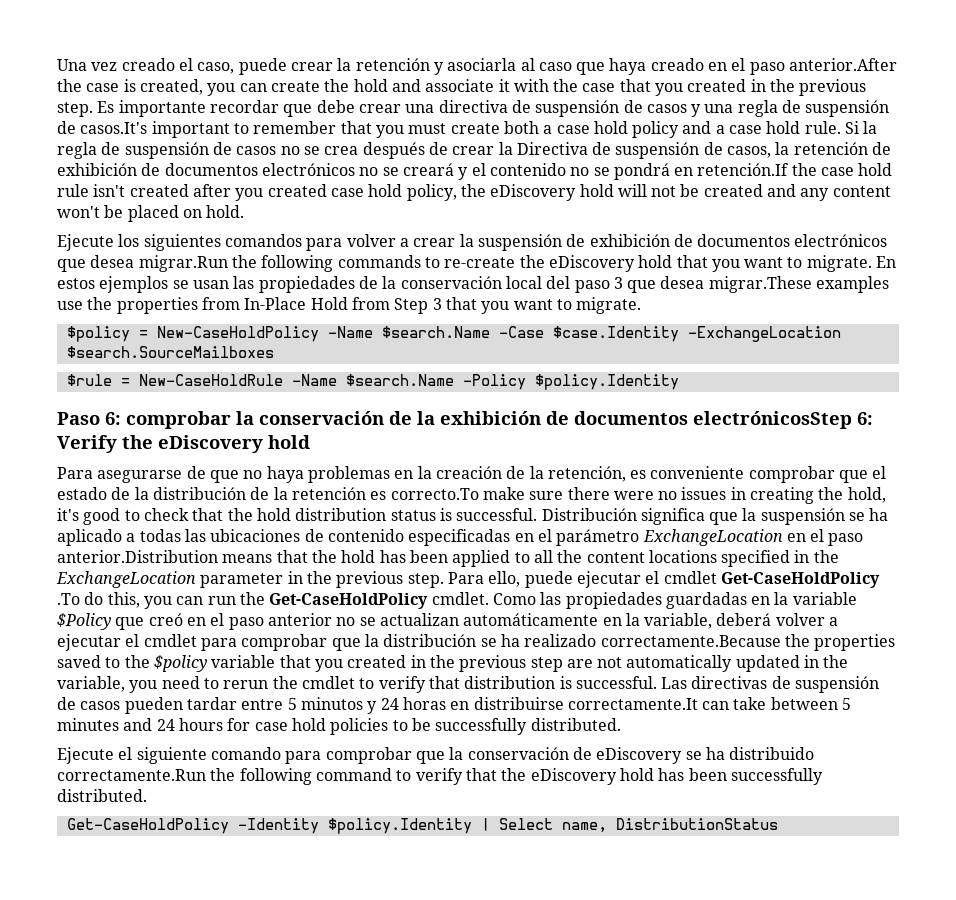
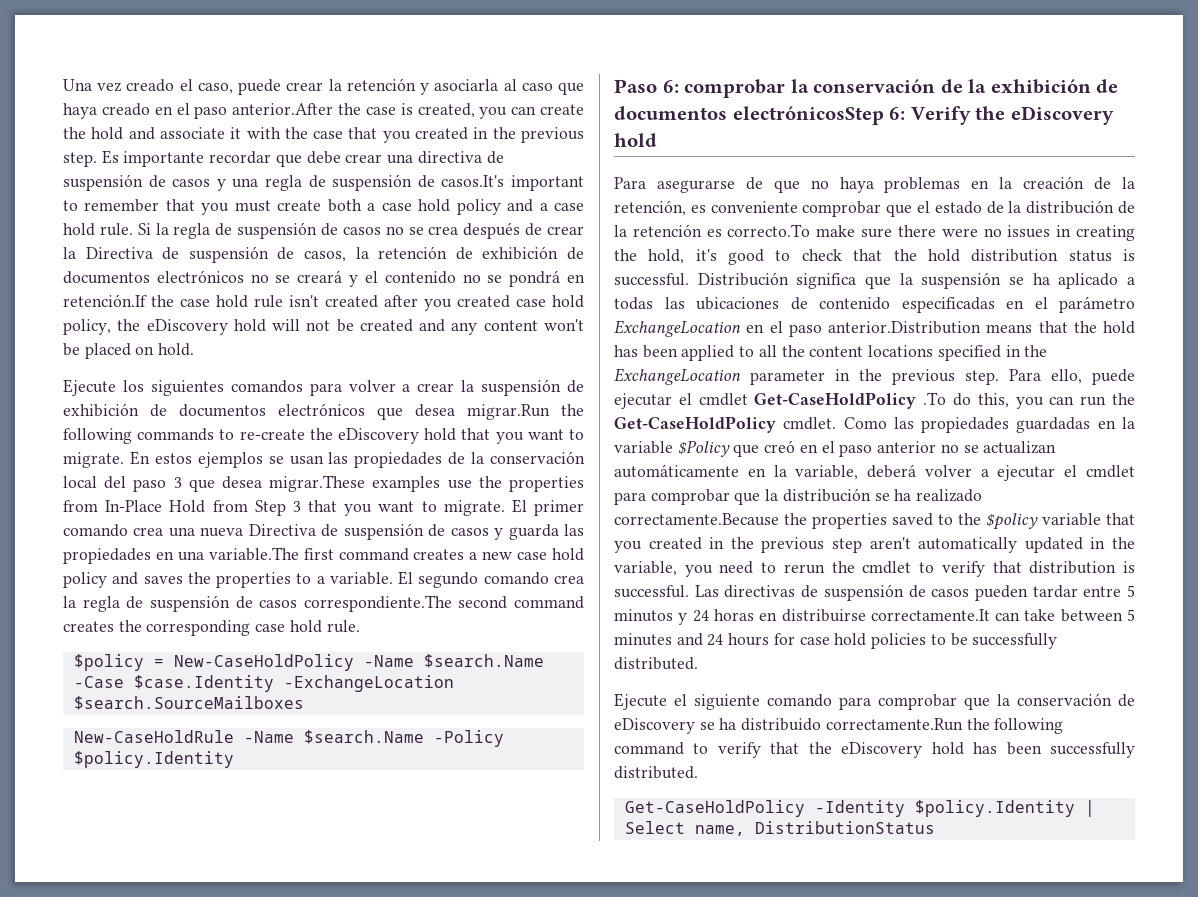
(642, 305) none -> [511,499,585,516] [63,523,584,540] [63,547,584,564] [63,571,584,588] [63,595,584,612] [63,620,360,636] El primer comando crea una nueva Directiva de suspensión de casos y guarda las propiedades en una variable.The first command creates a new case hold policy and saves the properties to a variable. El segundo comando crea la regla de suspensión de casos correspondiente.The second command creates the corresponding case hold rule.
[66,374,130,386] $rule = -> (304, 703) none
[566,657,623,668] are not -> [869,537,911,549] aren't

